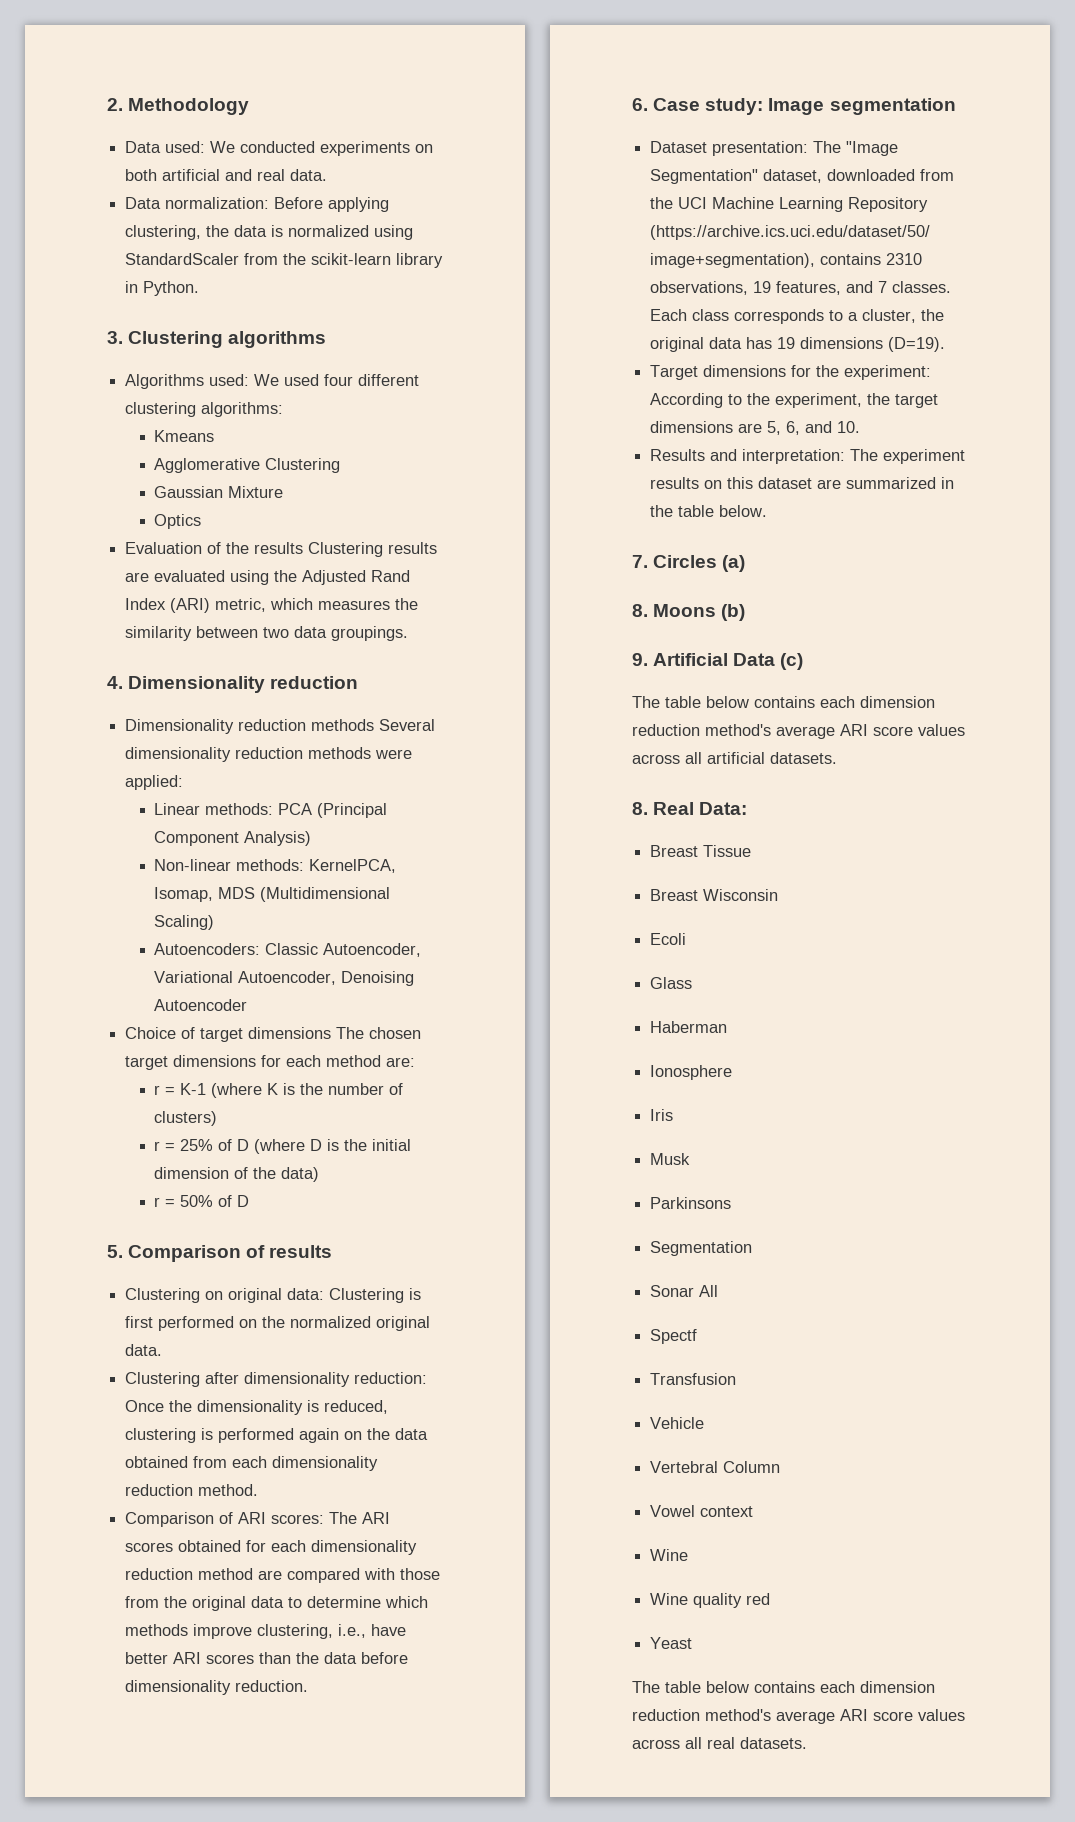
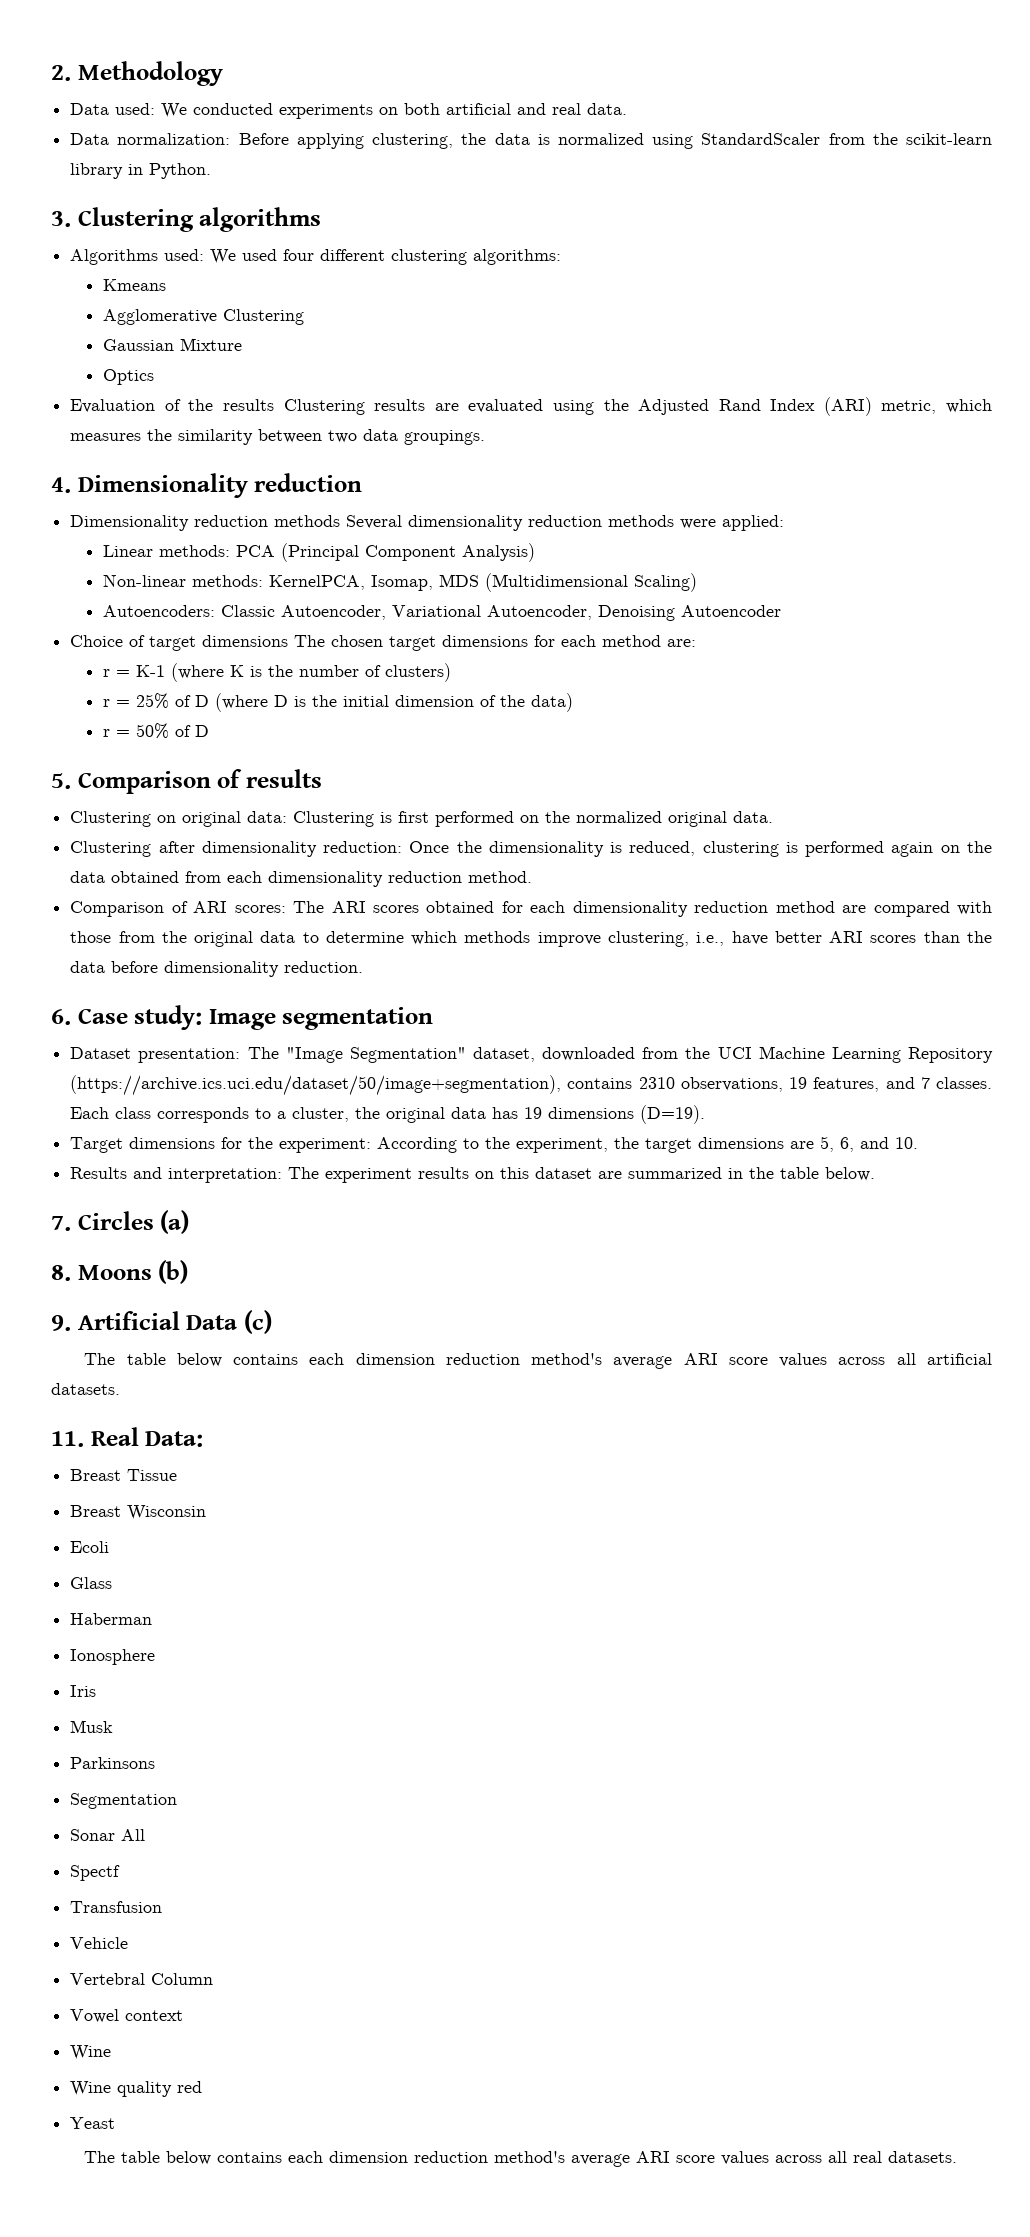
[632,802,648,815] 8. -> [51,1431,84,1447] 11.

